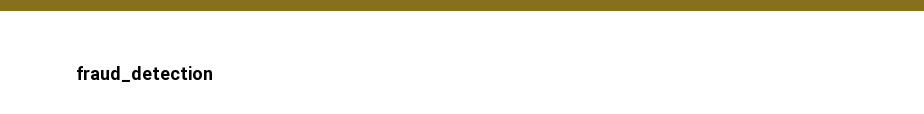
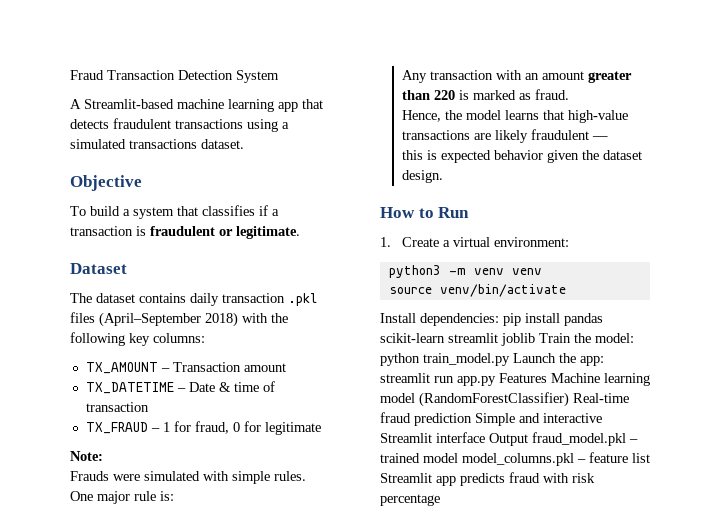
[76,66,213,82] fraud_detection -> [70,70,279,83] [70,99,323,112] [70,118,289,132] [70,139,244,149] [70,175,142,191] [70,205,279,219] [70,226,300,239] [70,263,127,274] [70,293,317,306] [70,312,288,327] [70,332,205,346] [85,362,286,374] [85,381,275,394] [85,402,149,412] [85,421,321,435] [70,451,103,461] [70,471,306,484] [70,491,174,504] [401,70,632,83] [401,89,569,100] [401,110,628,123] [401,129,608,143] [401,150,642,163] [401,170,443,183] [380,207,470,218] [380,237,569,247] [388,265,542,278] [388,284,566,297] [380,313,603,326] [380,333,634,346] [380,353,604,366] [380,373,650,386] [380,392,629,407] [380,412,602,426] [380,432,638,446] [380,452,650,466] [380,472,595,486] [380,494,440,506] Fraud Transaction Detection System // A Streamlit-based machine learning app that detects fraudulent transactions using a simulated transactions dataset. // Objective // To build a system that classifies if a transaction is fraudulent or legitimate. // Dataset // The dataset contains daily transaction .pkl files (April–September 2018) with the following key columns: // TX_AMOUNT – Transaction amount // TX_DATETIME – Date & time of transaction // TX_FRAUD – 1 for fraud, 0 for legitimate // Note: // Frauds were simulated with simple rules. // One major rule is: // Any transaction with an amount greater than 220 is marked as fraud. // Hence, the model learns that high-value transactions are likely fraudulent — // this is expected behavior given the dataset design. // How to Run // 1. Create a virtual environment: // python3 -m venv venv // source venv/bin/activate // Install dependencies: pip install pandas scikit-learn streamlit joblib Train the model: python train_model.py Launch the app: streamlit run app.py Features Machine learning model (RandomForestClassifier) Real-time fraud prediction Simple and interactive Streamlit interface Output fraud_model.pkl – trained model model_columns.pkl – feature list Streamlit app predicts fraud with risk percentage

